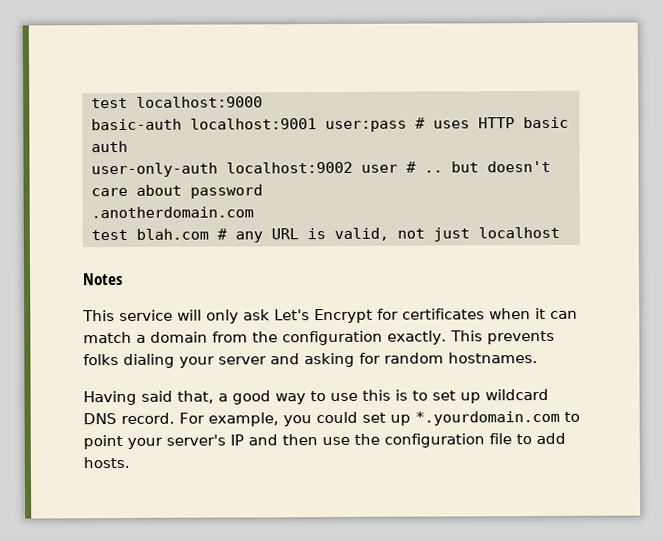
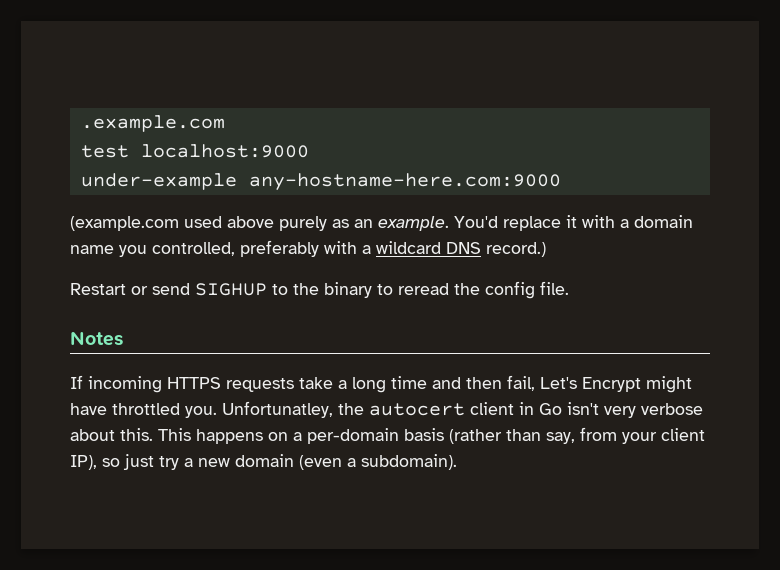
(90, 103) none -> [80,115,225,132] .example.com //
[90,116,569,133] [90,140,128,153] [90,160,551,178] [90,184,263,199] [90,206,254,219] [90,226,560,243] [83,272,123,286] [82,307,578,324] [83,330,555,346] [83,352,538,368] [83,388,549,406] [83,410,580,427] [83,432,566,450] [83,456,130,469] basic-auth localhost:9001 user:pass # uses HTTP basic auth // user-only-auth localhost:9002 user # .. but doesn't care about password // .anotherdomain.com // test blah.com # any URL is valid, not just localhost // Notes // This service will only ask Let's Encrypt for certificates when it can match a domain from the configuration exactly. This prevents folks dialing your server and asking for random hostnames. // Having said that, a good way to use this is to set up wildcard DNS record. For example, you could set up *.yourdomain.com to point your server's IP and then use the configuration file to add hosts. -> [80,173,561,191] [70,215,693,231] [70,240,546,257] [70,281,569,299] [70,331,123,346] [70,375,692,393] [70,401,703,418] [70,427,705,444] [70,454,457,470] under-example any-hostname-here.com:9000 // (example.com used above purely as an example. You'd replace it with a domain name you controlled, preferably with a wildcard DNS record.) // Restart or send SIGHUP to the binary to reread the config file. // Notes // If incoming HTTPS requests take a long time and then fail, Let's Encrypt might have throttled you. Unfortunatley, the autocert client in Go isn't very verbose about this. This happens on a per-domain basis (rather than say, from your client IP), so just try a new domain (even a subdomain).

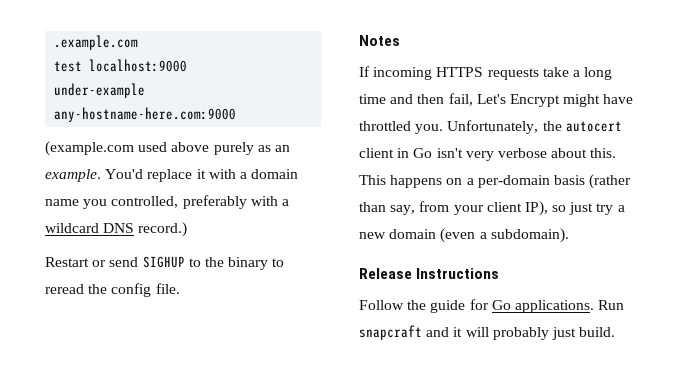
[222,401,333,418] Unfortunatley, -> [447,120,539,134] Unfortunately,
(457, 462) none -> [359,268,500,279] [359,299,625,313] [359,325,616,340] // Release Instructions // Follow the guide for Go applications. Run snapcraft and it will probably just build.

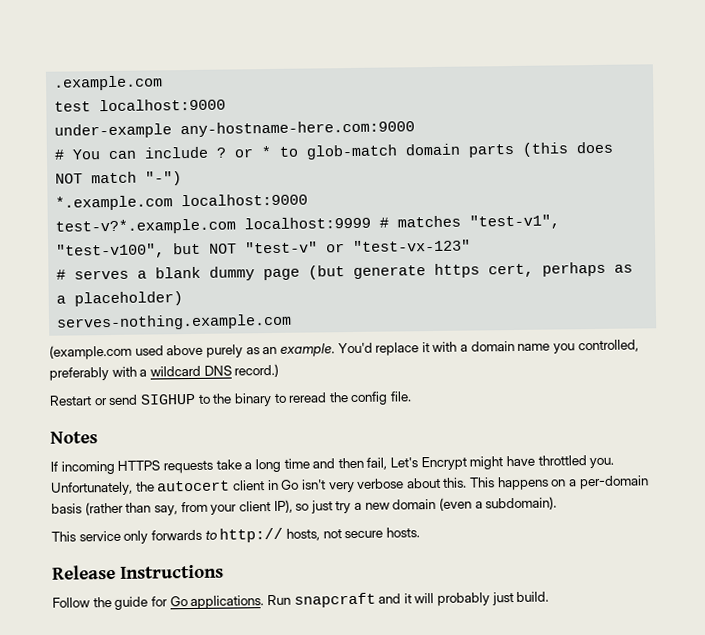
(237, 114) none -> [54,141,614,160] [55,171,183,186] [55,193,309,211] [55,214,561,235] [56,239,472,259] [56,261,634,281] [56,291,184,307] [56,313,293,331] // # You can include ? or * to glob-match domain parts (this does NOT match "-") // *.example.com localhost:9000 // test-v?*.example.com localhost:9999 # matches "test-v1", "test-v100", but NOT "test-v" or "test-vx-123" // # serves a blank dummy page (but generate https cert, perhaps as a placeholder) // serves-nothing.example.com
(569, 235) none -> [51,527,420,544] // This service only forwards to http:// hosts, not secure hosts.

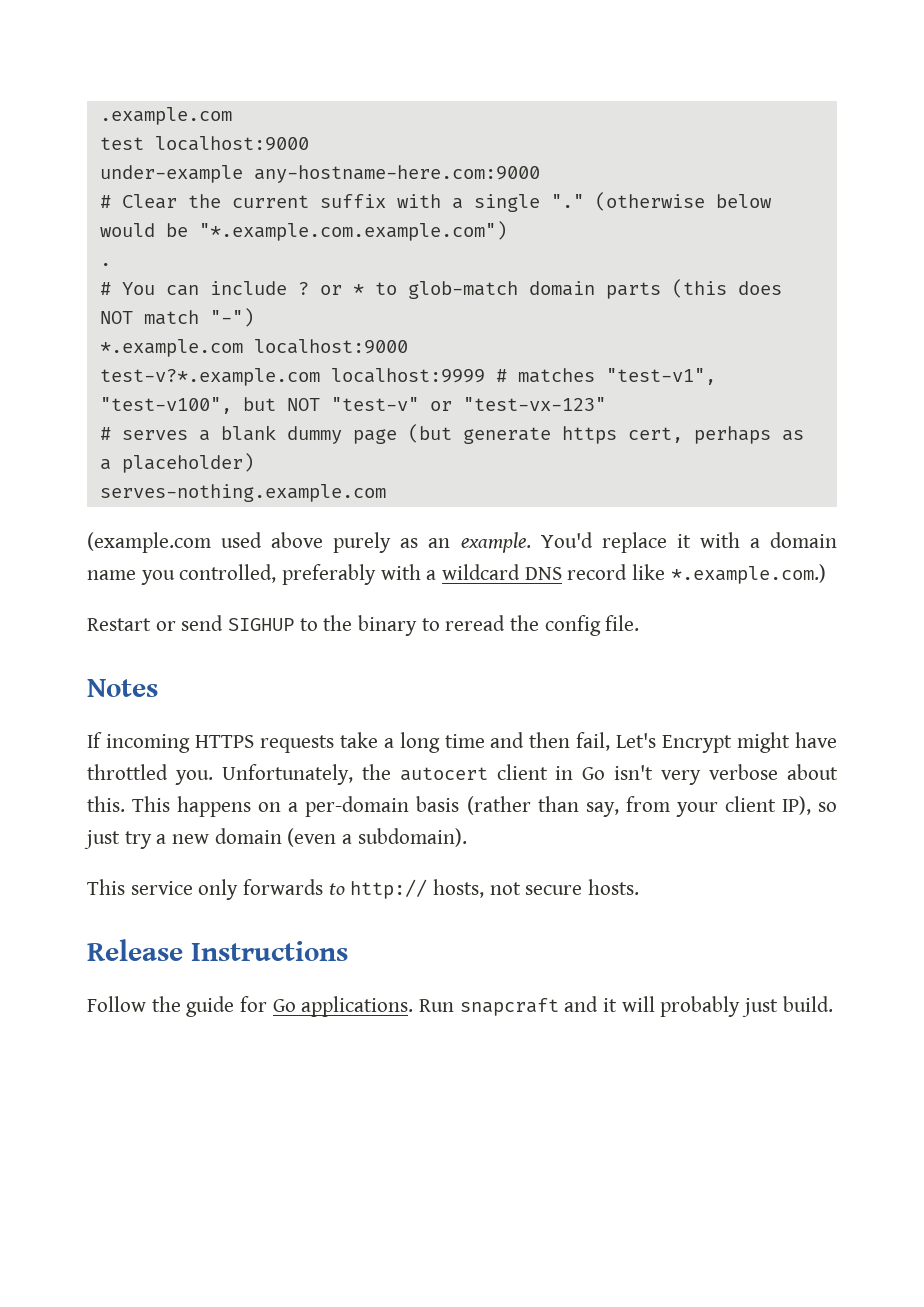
(416, 129) none -> [99,192,772,212] [99,221,507,241] [99,263,111,266] // # Clear the current suffix with a single "." (otherwise below would be "*.example.com.example.com") // .
[234,363,280,378] record.) -> [567,564,826,584] record like *.example.com.)

